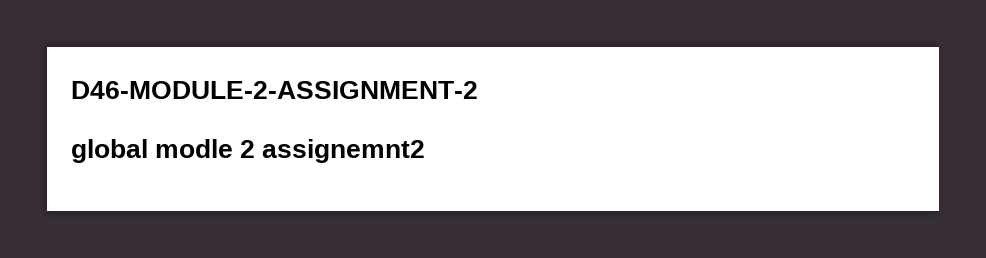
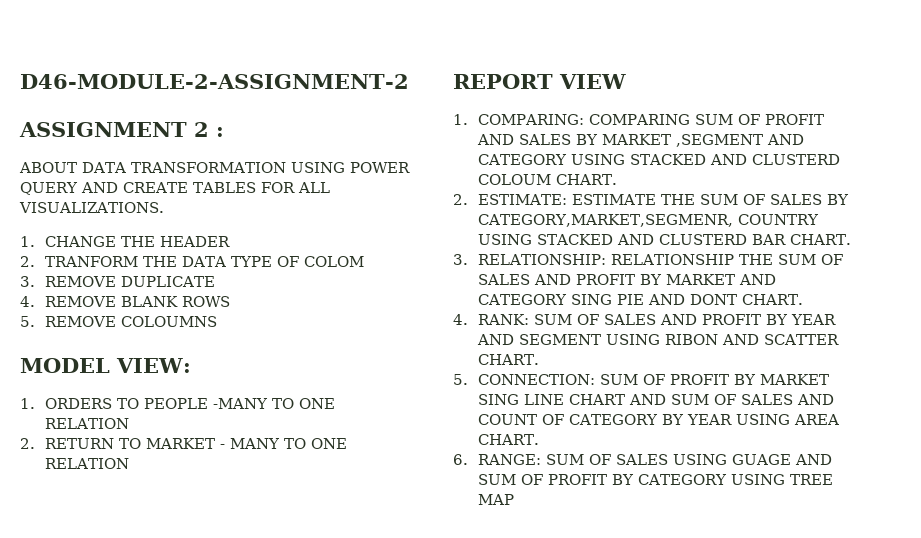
[71,139,426,163] global modle 2 assignemnt2 -> [19,122,224,137] [19,162,410,173] [20,182,330,195] [19,202,164,213] [20,236,230,247] [20,256,364,267] [20,276,215,287] [20,296,230,307] [20,316,217,327] [20,358,191,373] [20,398,335,409] [44,418,129,429] [20,438,347,449] [44,458,129,469] [453,74,626,89] [453,114,824,125] [476,134,804,147] [477,154,840,165] [477,174,617,185] [453,194,849,205] [477,214,819,227] [477,234,851,245] [453,254,843,265] [477,274,776,285] [477,294,803,305] [453,314,836,325] [476,334,839,345] [477,354,539,365] [453,374,829,385] [477,394,834,405] [477,414,839,425] [477,434,539,445] [453,454,832,465] [477,474,833,485] [477,494,514,505] ASSIGNMENT 2 : // ABOUT DATA TRANSFORMATION USING POWER QUERY AND CREATE TABLES FOR ALL VISUALIZATIONS. // 1. CHANGE THE HEADER // 2. TRANFORM THE DATA TYPE OF COLOM // 3. REMOVE DUPLICATE // 4. REMOVE BLANK ROWS // 5. REMOVE COLOUMNS // MODEL VIEW: // 1. ORDERS TO PEOPLE -MANY TO ONE RELATION // 2. RETURN TO MARKET - MANY TO ONE RELATION // REPORT VIEW // 1. COMPARING: COMPARING SUM OF PROFIT AND SALES BY MARKET ,SEGMENT AND CATEGORY USING STACKED AND CLUSTERD COLOUM CHART. // 2. ESTIMATE: ESTIMATE THE SUM OF SALES BY CATEGORY,MARKET,SEGMENR, COUNTRY USING STACKED AND CLUSTERD BAR CHART. // 3. RELATIONSHIP: RELATIONSHIP THE SUM OF SALES AND PROFIT BY MARKET AND CATEGORY SING PIE AND DONT CHART. // 4. RANK: SUM OF SALES AND PROFIT BY YEAR AND SEGMENT USING RIBON AND SCATTER CHART. // 5. CONNECTION: SUM OF PROFIT BY MARKET SING LINE CHART AND SUM OF SALES AND COUNT OF CATEGORY BY YEAR USING AREA CHART. // 6. RANGE: SUM OF SALES USING GUAGE AND SUM OF PROFIT BY CATEGORY USING TREE MAP

